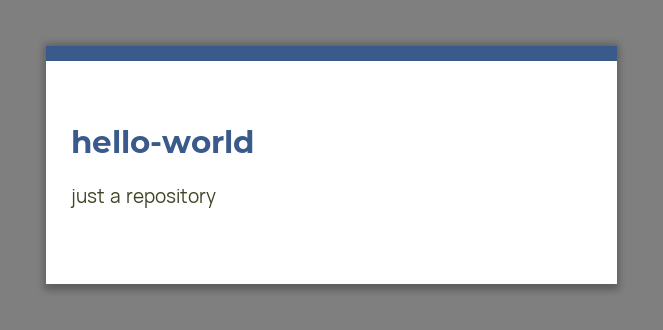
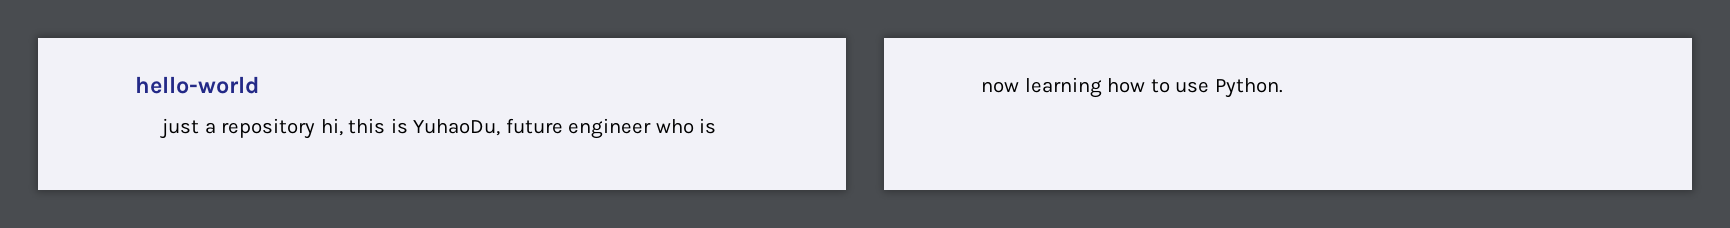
(217, 198) none -> [320,118,717,139] [981,77,1283,98] hi, this is YuhaoDu, future engineer who is now learning how to use Python.

